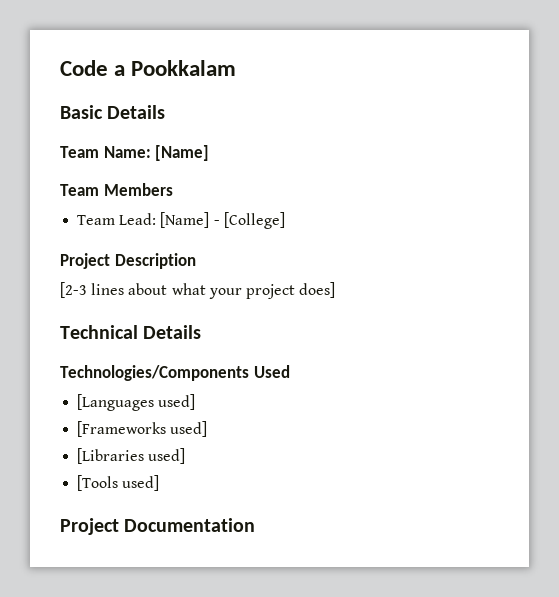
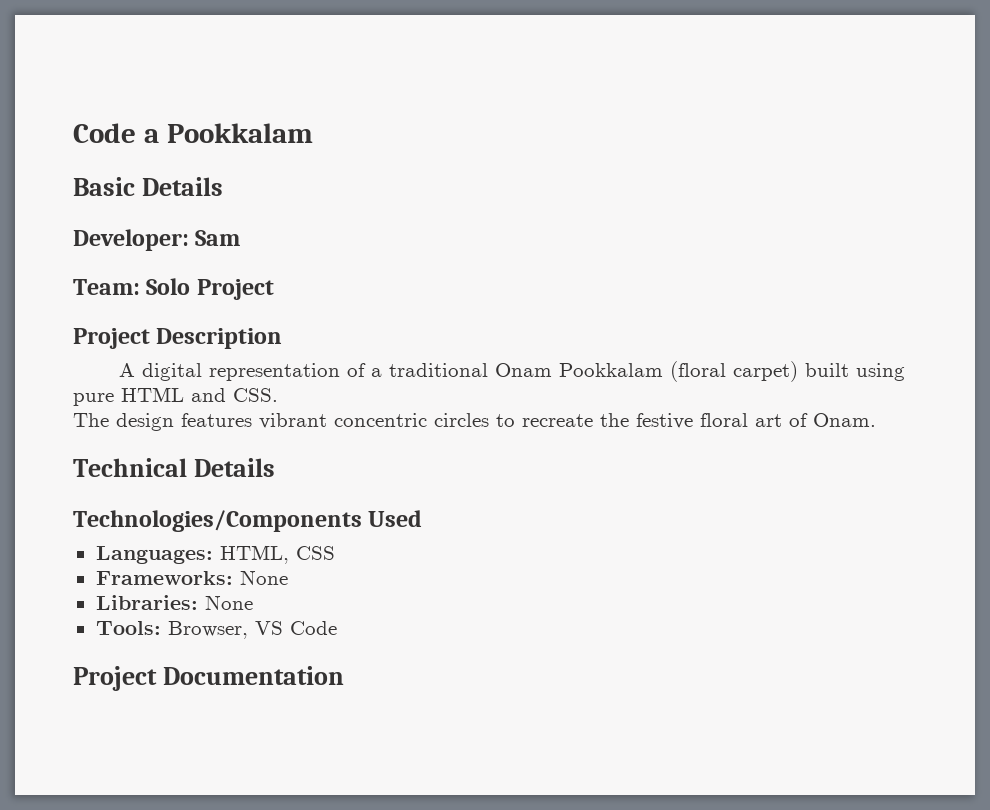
[60,145,210,161] [60,183,173,196] [77,212,285,229] [60,253,196,269] [60,282,336,299] [60,325,202,339] [60,365,290,381] [77,394,196,411] [77,421,208,437] [77,448,186,464] [77,475,160,491] Team Name: [Name] // Team Members // Team Lead: [Name] - [College] // Project Description // [2-3 lines about what your project does] // Technical Details // Technologies/Components Used // [Languages used] // [Frameworks used] // [Libraries used] // [Tools used] -> [73,229,241,251] [73,278,274,300] [73,328,283,349] [119,361,906,382] [73,387,278,406] [73,413,876,431] [73,458,276,477] [73,510,423,532] [95,545,335,564] [95,570,288,585] [95,595,253,610] [95,621,337,639] Developer: Sam // Team: Solo Project // Project Description // A digital representation of a traditional Onam Pookkalam (floral carpet) built using pure HTML and CSS. // The design features vibrant concentric circles to recreate the festive floral art of Onam. // Technical Details // Technologies/Components Used // Languages: HTML, CSS // Frameworks: None // Libraries: None // Tools: Browser, VS Code

